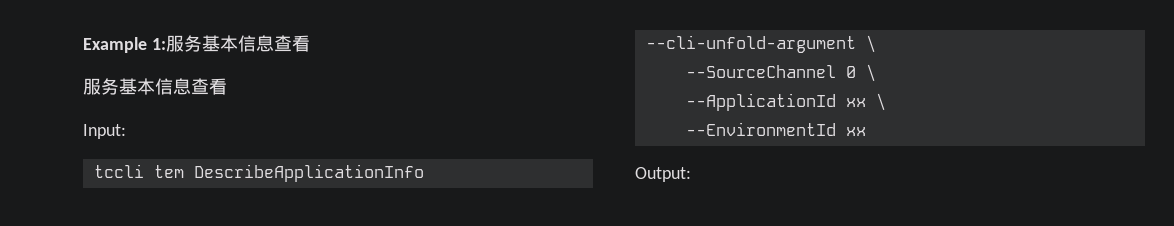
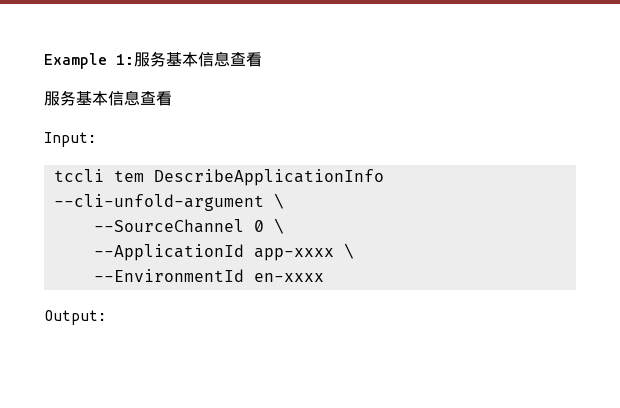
[845,98,866,107] xx -> [253,248,334,261] app-xxxx
[845,127,866,136] xx -> [253,273,324,282] en-xxxx

